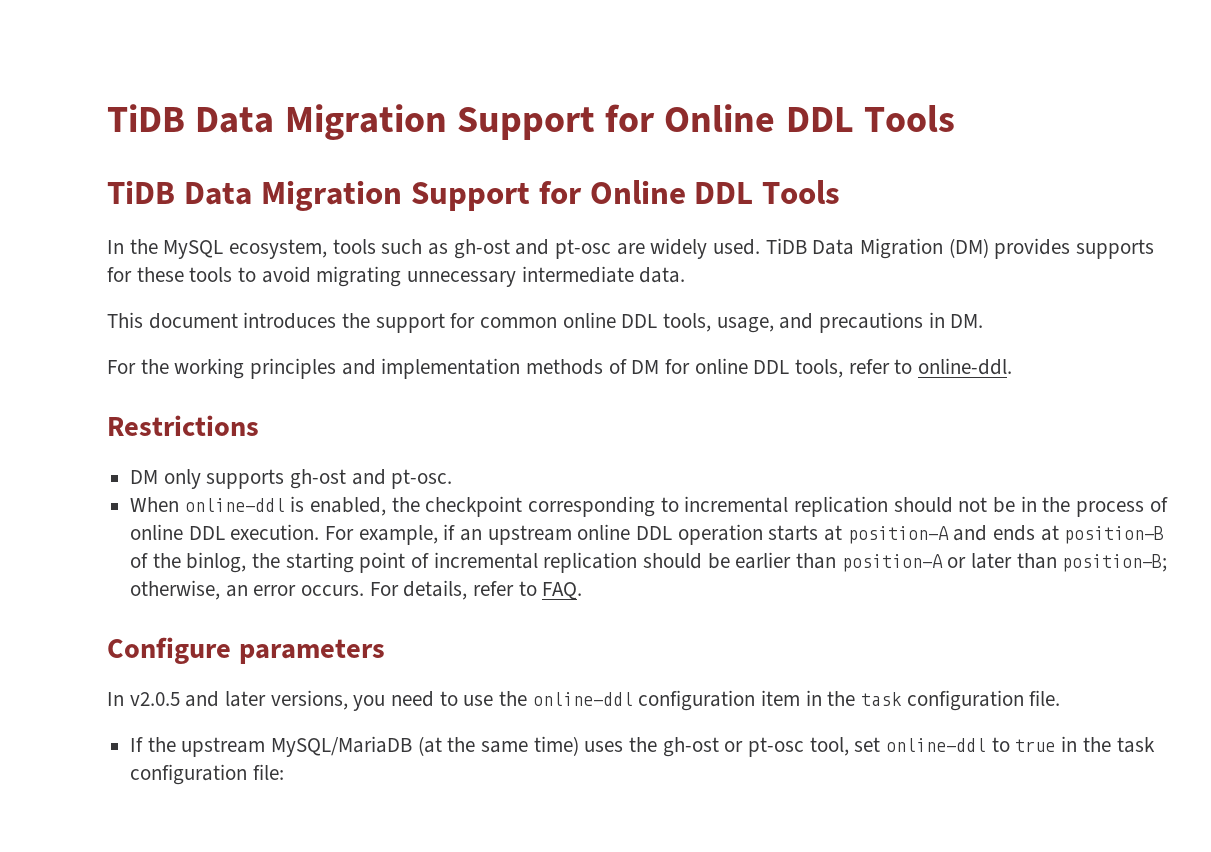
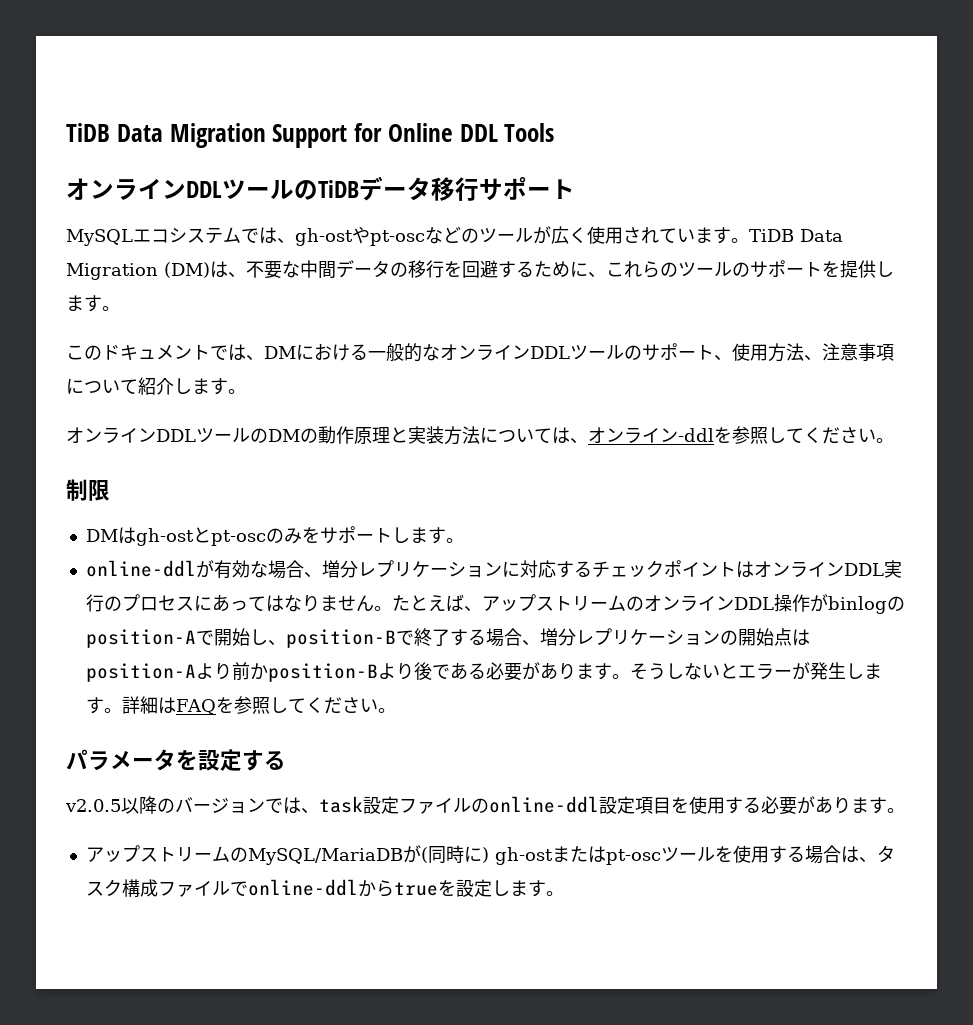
[107,104,955,140] [107,180,841,211] [107,238,1155,259] [107,266,686,287] [107,312,984,333] [107,358,1013,379] [107,415,259,436] [130,469,453,489] [130,496,1168,517] [130,524,1165,545] [130,552,1168,573] [130,580,583,600] [107,637,385,664] [107,690,1061,711] [130,736,1155,757] [130,764,284,785] TiDB Data Migration Support for Online DDL Tools // TiDB Data Migration Support for Online DDL Tools // In the MySQL ecosystem, tools such as gh-ost and pt-osc are widely used. TiDB Data Migration (DM) provides supports for these tools to avoid migrating unnecessary intermediate data. // This document introduces the support for common online DDL tools, usage, and precautions in DM. // For the working principles and implementation methods of DM for online DDL tools, refer to online-ddl. // Restrictions // DM only supports gh-ost and pt-osc. // When online-ddl is enabled, the checkpoint corresponding to incremental replication should not be in the process of online DDL execution. For example, if an upstream online DDL operation starts at position-A and ends at position-B of the binlog, the starting point of incremental replication should be earlier than position-A or later than position-B; otherwise, an error occurs. For details, refer to FAQ. // Configure parameters // In v2.0.5 and later versions, you need to use the online-ddl configuration item in the task configuration file. // If the upstream MySQL/MariaDB (at the same time) uses the gh-ost or pt-osc tool, set online-ddl to true in the task configuration file: -> [66,123,555,148] [66,176,575,201] [66,226,843,246] [66,260,894,280] [66,295,120,312] [66,343,894,362] [66,377,246,395] [66,426,894,445] [66,479,110,501] [85,526,464,546] [85,560,902,579] [85,594,905,614] [85,628,810,648] [85,662,882,682] [85,696,396,715] [66,749,286,771] [65,796,905,815] [85,845,895,865] [85,879,564,897] TiDB Data Migration Support for Online DDL Tools // オンラインDDLツールのTiDBデータ移行サポート // MySQLエコシステムでは、gh-ostやpt-oscなどのツールが広く使用されています。TiDB Data Migration (DM)は、不要な中間データの移行を回避するために、これらのツールのサポートを提供します。 // このドキュメントでは、DMにおける一般的なオンラインDDLツールのサポート、使用方法、注意事項について紹介します。 // オンラインDDLツールのDMの動作原理と実装方法については、オンライン-ddlを参照してください。 // 制限 // DMはgh-ostとpt-oscのみをサポートします。 // online-ddlが有効な場合、増分レプリケーションに対応するチェックポイントはオンラインDDL実行のプロセスにあってはなりません。たとえば、アップストリームのオンラインDDL操作がbinlogのposition-Aで開始し、position-Bで終了する場合、増分レプリケーションの開始点はposition-Aより前かposition-Bより後である必要があります。そうしないとエラーが発生します。詳細はFAQを参照してください。 // パラメータを設定する // v2.0.5以降のバージョンでは、task設定ファイルのonline-ddl設定項目を使用する必要があります。 // アップストリームのMySQL/MariaDBが(同時に) gh-ostまたはpt-oscツールを使用する場合は、タスク構成ファイルでonline-ddlからtrueを設定します。

